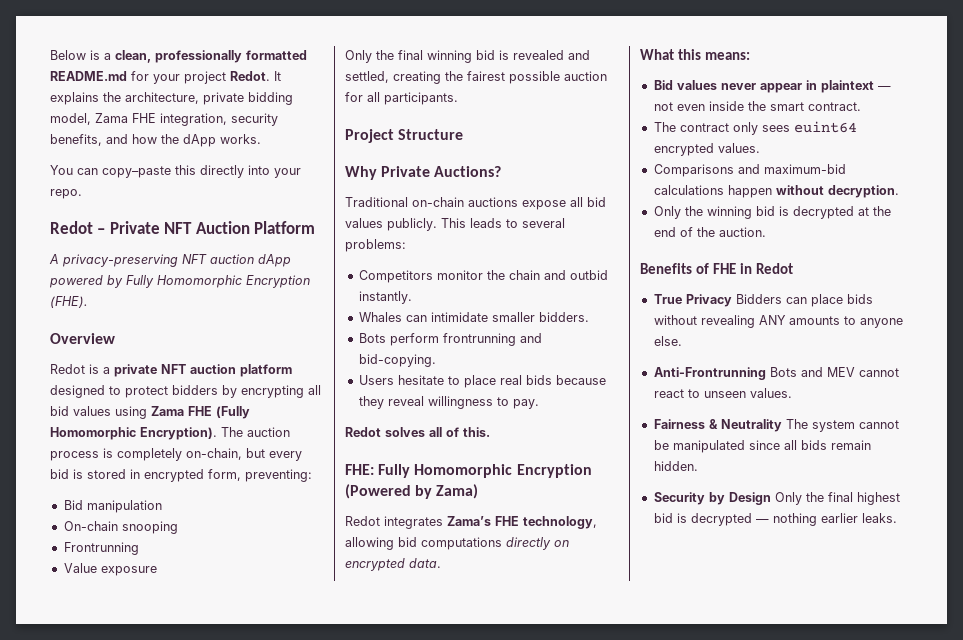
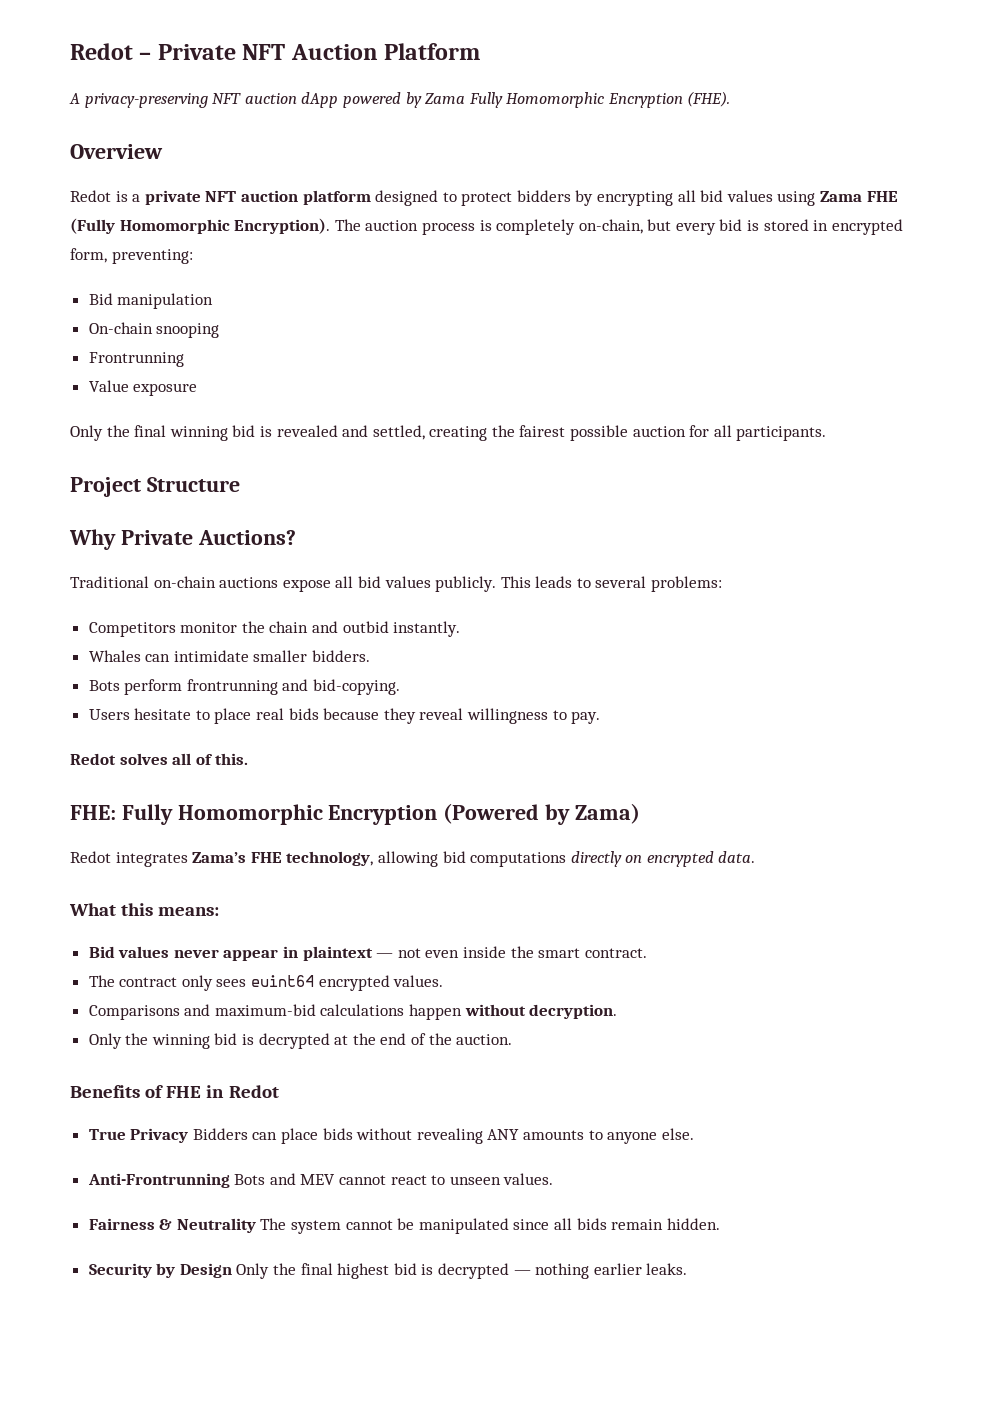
[50,50,307,63] [50,71,281,84] [50,92,293,105] [50,113,278,126] [50,134,261,147] [50,165,301,178] [50,189,82,199] Below is a clean, professionally formatted README.md for your project Redot. It explains the architecture, private bidding model, Zama FHE integration, security benefits, and how the dApp works. // You can copy–paste this directly into your repo. // -> (70, 51) none
(123, 281) none -> [425,93,466,104] Zama

